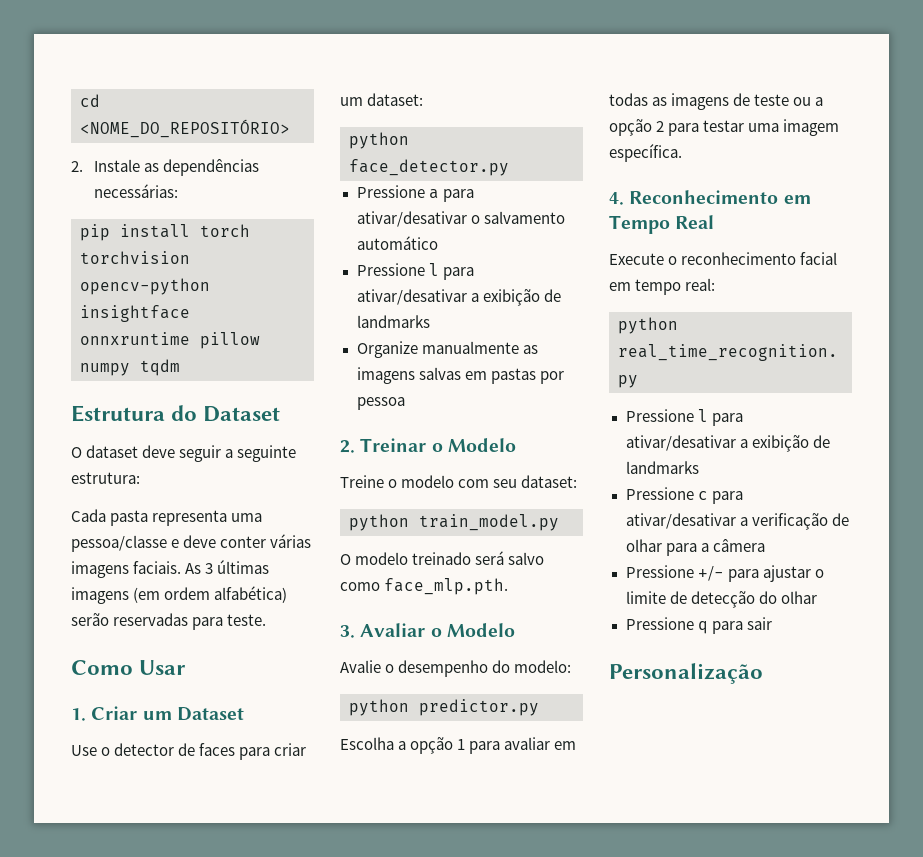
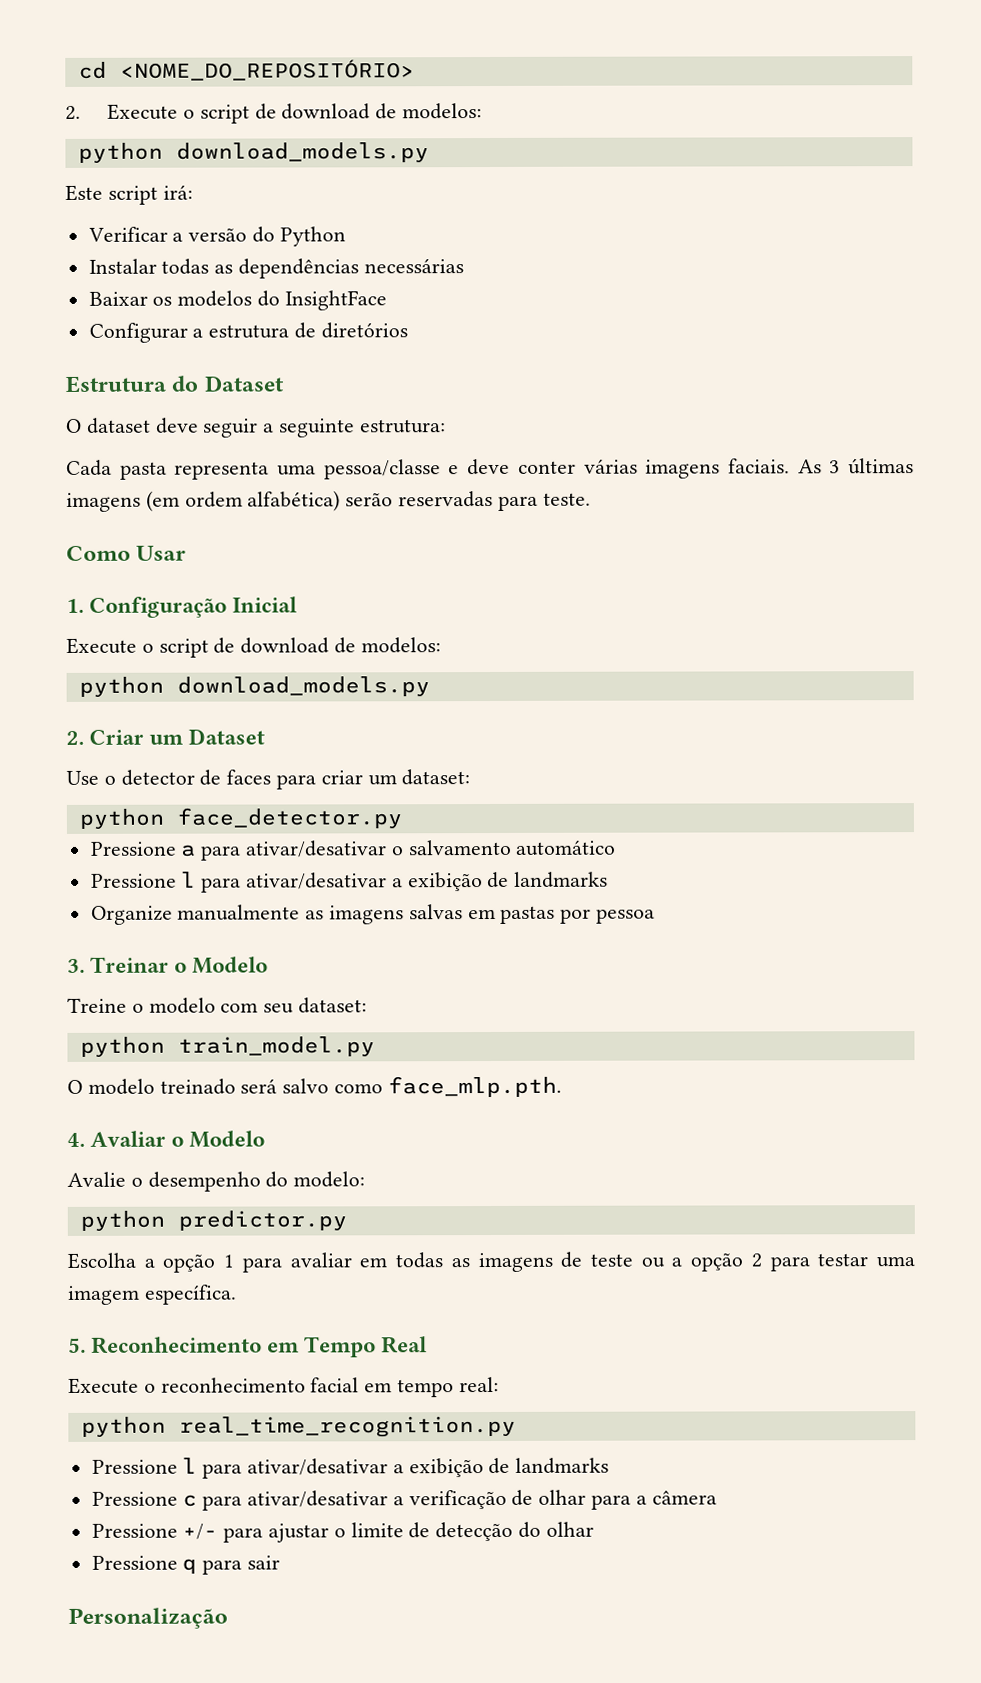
[93,159,259,176] [93,184,178,198] [80,224,250,241] [80,251,190,264] [80,278,210,295] [80,305,190,322] [80,332,260,349] [80,359,180,376] Instale as dependências necessárias: // pip install torch torchvision opencv-python insightface onnxruntime pillow numpy tqdm -> [107,103,482,124] [77,142,429,163] [65,184,193,205] [87,226,346,247] [88,258,464,279] [88,290,387,311] [88,322,408,343] Execute o script de download de modelos: // python download_models.py // Este script irá: // Verificar a versão do Python // Instalar todas as dependências necessárias // Baixar os modelos do InsightFace // Configurar a estrutura de diretórios
(86, 714) none -> [89,596,299,618] [66,637,441,658] [78,676,430,697] [66,730,84,745] Configuração Inicial // Execute o script de download de modelos: // python download_models.py // 2.
[340,440,355,453] 2. -> [67,958,85,973] 3.
[340,625,355,638] 3. -> [67,1132,85,1147] 4.
[609,192,624,205] 4. -> [68,1337,86,1353] 5.

